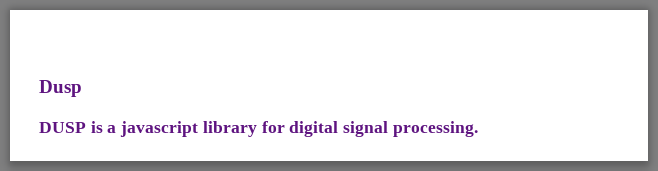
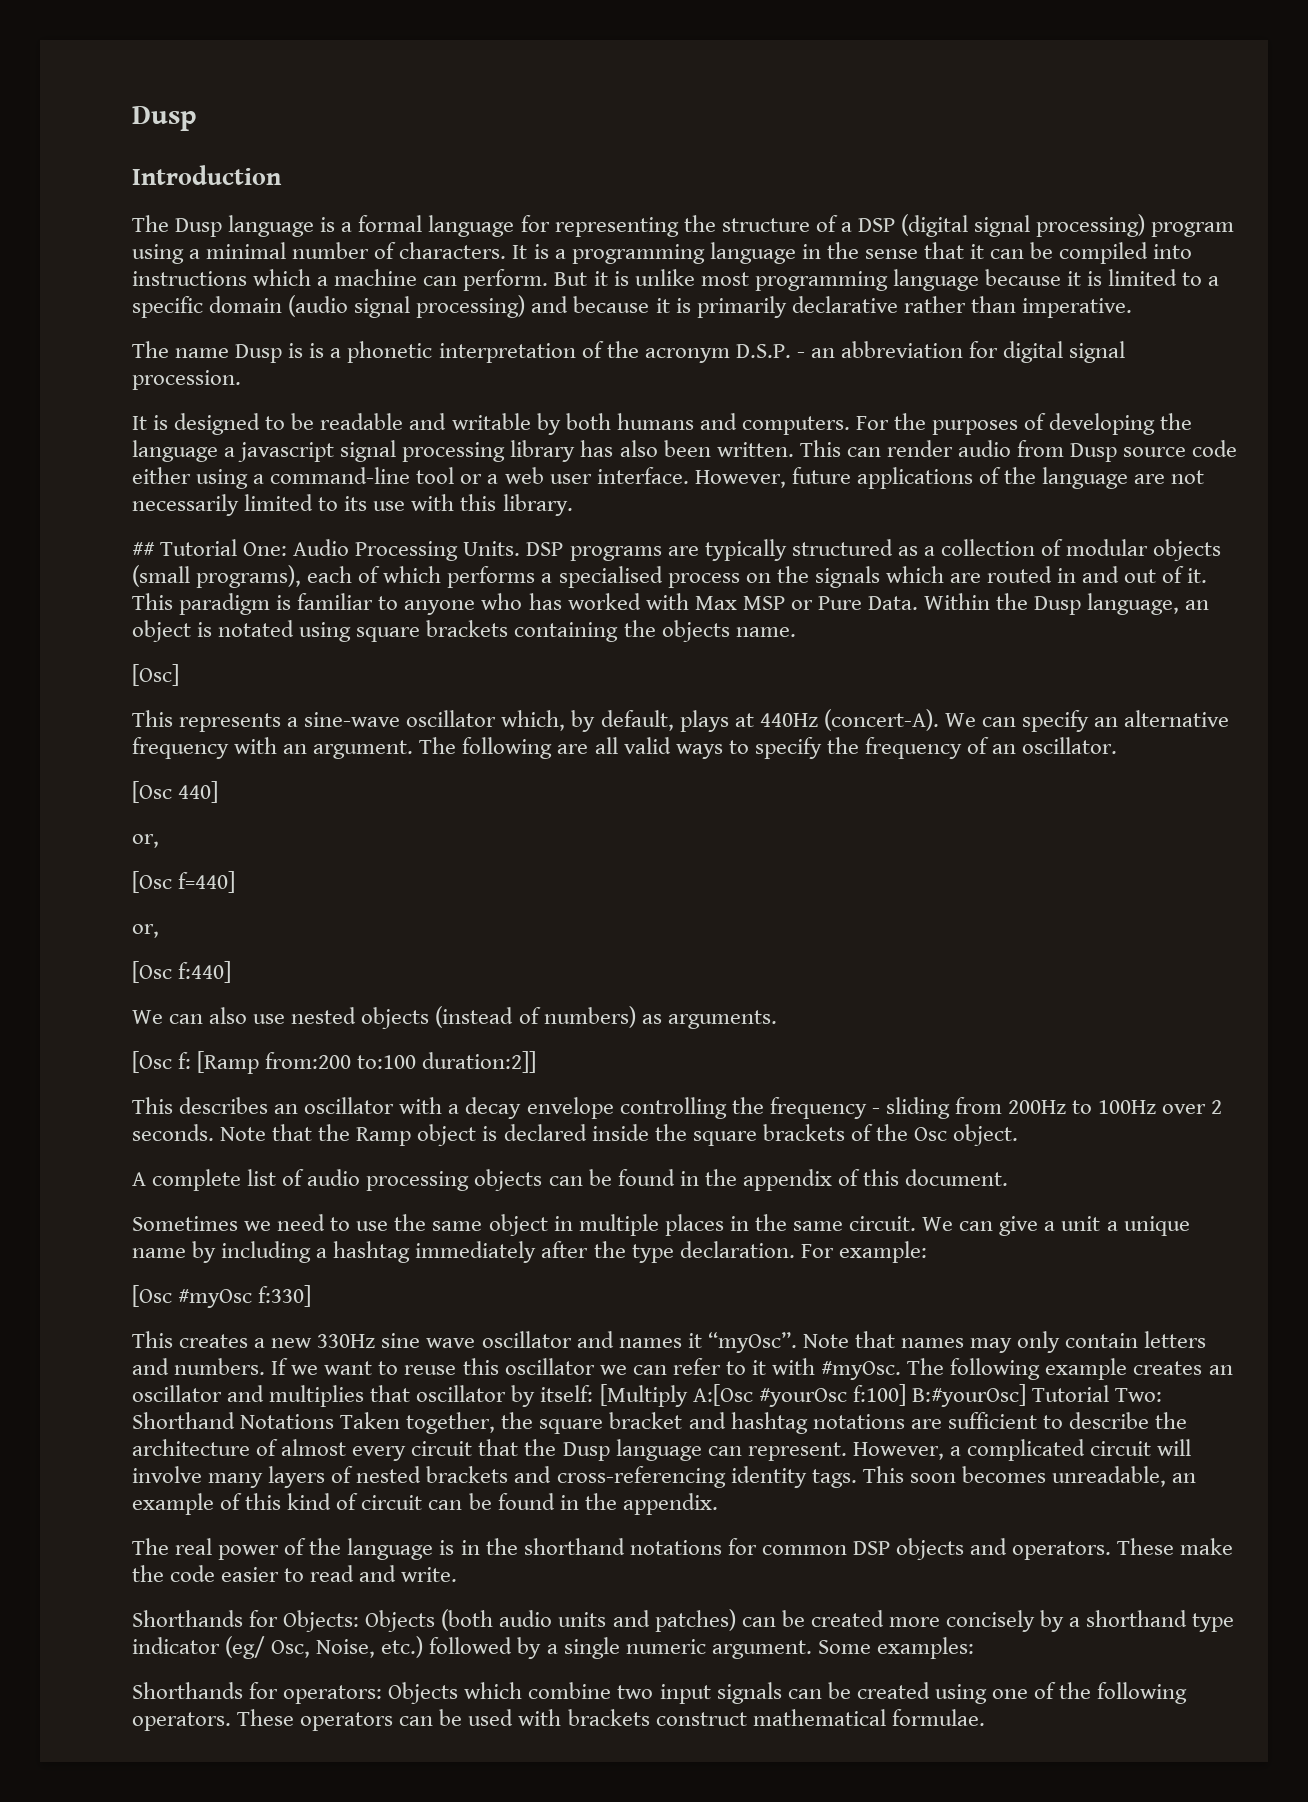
[39,121,478,137] DUSP is a javascript library for digital signal processing. -> [132,165,282,185] [132,214,1235,237] [132,242,1193,264] [132,269,1220,291] [132,295,1132,318] [132,341,1126,363] [132,370,241,390] [132,413,1193,435] [132,440,1238,462] [132,467,1205,489] [132,494,573,516] [132,539,1222,561] [132,565,1208,588] [132,593,1210,615] [132,620,796,642] [132,664,179,686] [132,709,1230,732] [132,737,1118,759] [132,781,219,803] [132,834,159,848] [132,871,236,893] [132,924,159,938] [132,961,232,983] [132,1006,777,1029] [132,1051,537,1074] [132,1097,1223,1119] [132,1124,1019,1146] [132,1169,1009,1191] [132,1214,1190,1236] [132,1241,927,1263] [132,1285,312,1308] [132,1331,1207,1353] [132,1358,1233,1380] [132,1384,1162,1407] [132,1412,1188,1434] [132,1439,1192,1461] [132,1466,1197,1488] [132,1493,718,1515] [132,1538,1234,1560] [132,1565,458,1582] [132,1609,1235,1632] [132,1636,974,1659] [132,1682,1188,1704] [132,1709,985,1731] Introduction // The Dusp language is a formal language for representing the structure of a DSP (digital signal processing) program using a minimal number of characters. It is a programming language in the sense that it can be compiled into instructions which a machine can perform. But it is unlike most programming language because it is limited to a specific domain (audio signal processing) and because it is primarily declarative rather than imperative. // The name Dusp is is a phonetic interpretation of the acronym D.S.P. - an abbreviation for digital signal procession. // It is designed to be readable and writable by both humans and computers. For the purposes of developing the language a javascript signal processing library has also been written. This can render audio from Dusp source code either using a command-line tool or a web user interface. However, future applications of the language are not necessarily limited to its use with this library. // ## Tutorial One: Audio Processing Units. DSP programs are typically structured as a collection of modular objects (small programs), each of which performs a specialised process on the signals which are routed in and out of it. This paradigm is familiar to anyone who has worked with Max MSP or Pure Data. Within the Dusp language, an object is notated using square brackets containing the objects name. // [Osc] // This represents a sine-wave oscillator which, by default, plays at 440Hz (concert-A). We can specify an alternative frequency with an argument. The following are all valid ways to specify the frequency of an oscillator. // [Osc 440] // or, // [Osc f=440] // or, // [Osc f:440] // We can also use nested objects (instead of numbers) as arguments. // [Osc f: [Ramp from:200 to:100 duration:2]] // This describes an oscillator with a decay envelope controlling the frequency - sliding from 200Hz to 100Hz over 2 seconds. Note that the Ramp object is declared inside the square brackets of the Osc object. // A complete list of audio processing objects can be found in the appendix of this document. // Sometimes we need to use the same object in multiple places in the same circuit. We can give a unit a unique name by including a hashtag immediately after the type declaration. For example: // [Osc #myOsc f:330] // This creates a new 330Hz sine wave oscillator and names it “myOsc”. Note that names may only contain letters and numbers. If we want to reuse this oscillator we can refer to it with #myOsc. The following example creates an oscillator and multiplies that oscillator by itself: [Multiply A:[Osc #yourOsc f:100] B:#yourOsc] Tutorial Two: Shorthand Notations Taken together, the square bracket and hashtag notations are sufficient to describe the architecture of almost every circuit that the Dusp language can represent. However, a complicated circuit will involve many layers of nested brackets and cross-referencing identity tags. This soon becomes unreadable, an example of this kind of circuit can be found in the appendix. // The real power of the language is in the shorthand notations for common DSP objects and operators. These make the code easier to read and write. // Shorthands for Objects: Objects (both audio units and patches) can be created more concisely by a shorthand type indicator (eg/ Osc, Noise, etc.) followed by a single numeric argument. Some examples: // Shorthands for operators: Objects which combine two input signals can be created using one of the following operators. These operators can be used with brackets construct mathematical formulae.

